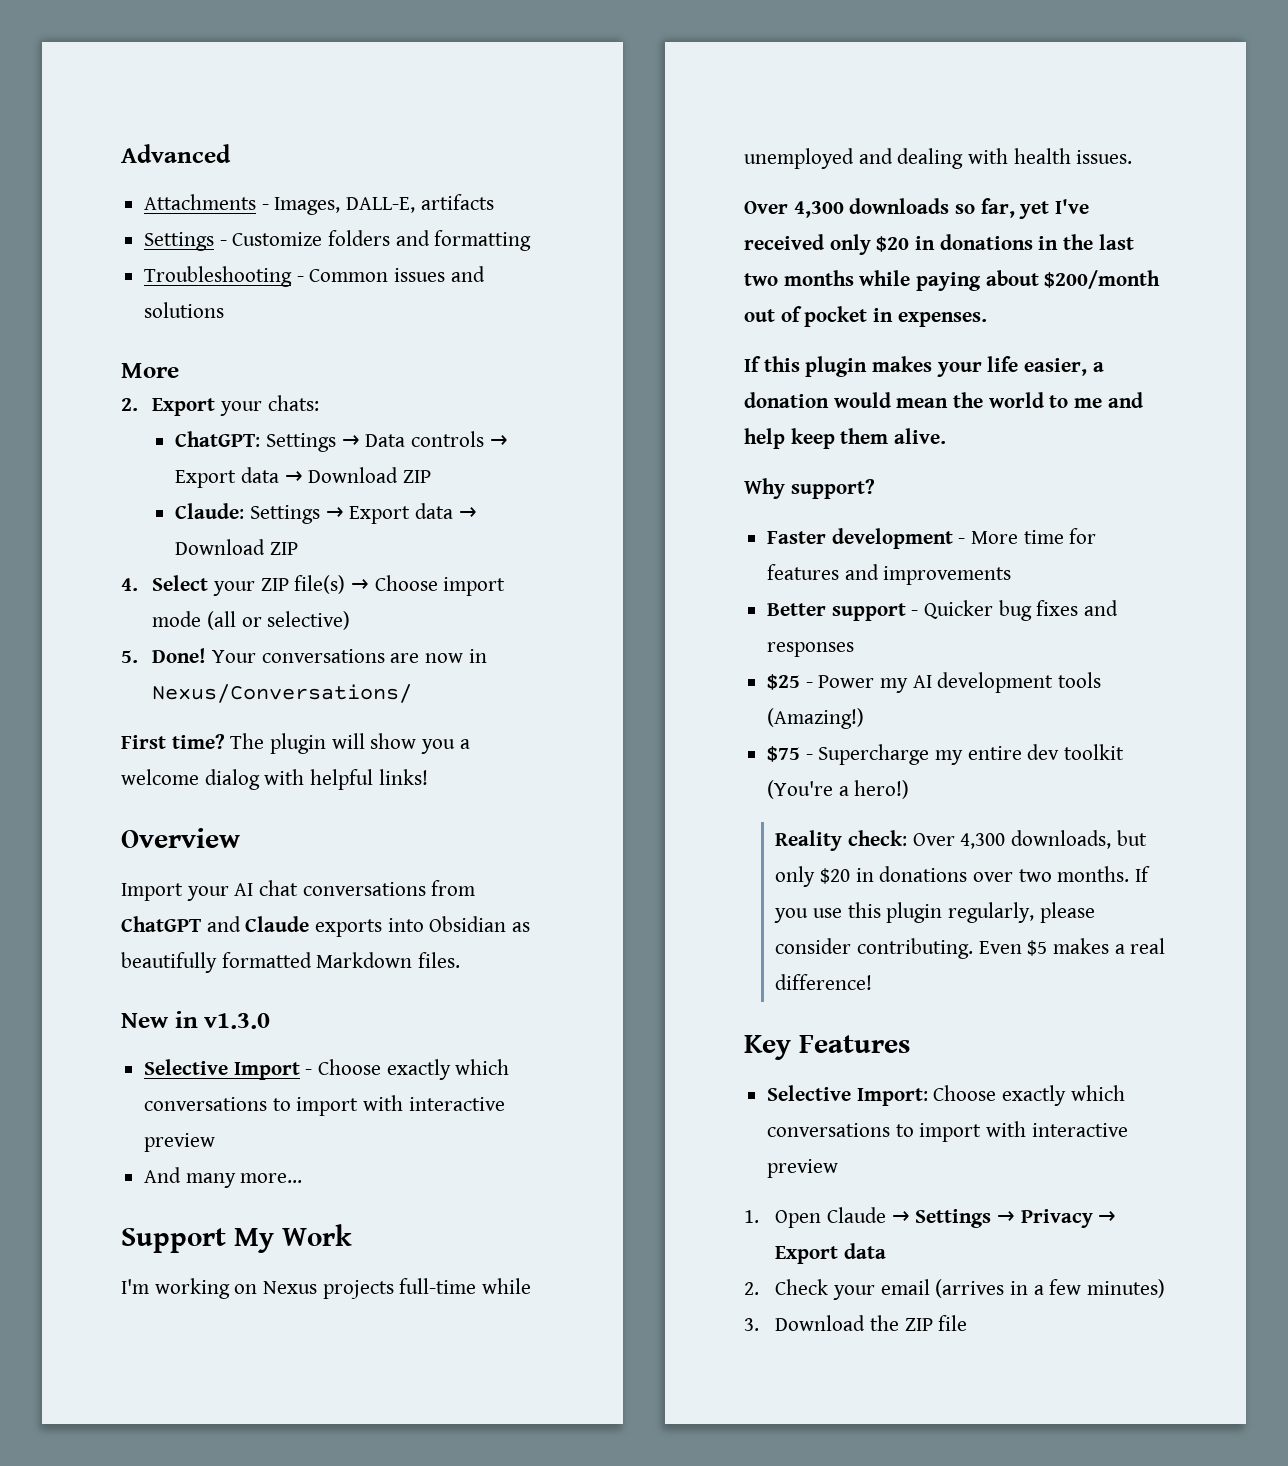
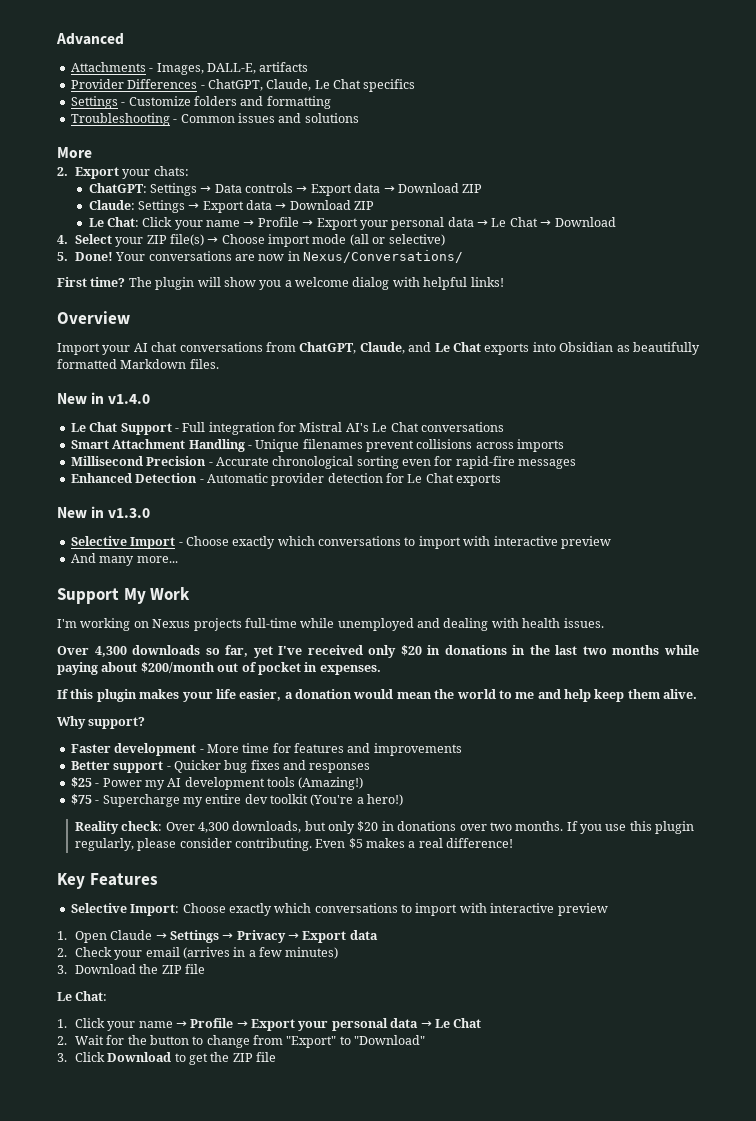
(494, 202) none -> [70,79,416,92] // Provider Differences - ChatGPT, Claude, Le Chat specifics
(299, 548) none -> [88,217,616,230] // Le Chat: Click your name → Profile → Export your personal data → Le Chat → Download
[121,916,310,932] ChatGPT and Claude -> [299,342,481,354] ChatGPT, Claude, and Le Chat
(461, 960) none -> [57,392,151,404] [70,422,504,435] [70,439,565,452] [70,456,577,469] [70,473,502,486] // New in v1.4.0 // Le Chat Support - Full integration for Mistral AI's Le Chat conversations // Smart Attachment Handling - Unique filenames prevent collisions across imports // Millisecond Precision - Accurate chronological sorting even for rapid-fire messages // Enhanced Detection - Automatic provider detection for Le Chat exports
(968, 1323) none -> [57,991,108,1001] [57,1018,482,1031] [57,1035,426,1048] [57,1052,277,1065] // Le Chat: // 1. Click your name → Profile → Export your personal data → Le Chat // 2. Wait for the button to change from "Export" to "Download" // 3. Click Download to get the ZIP file

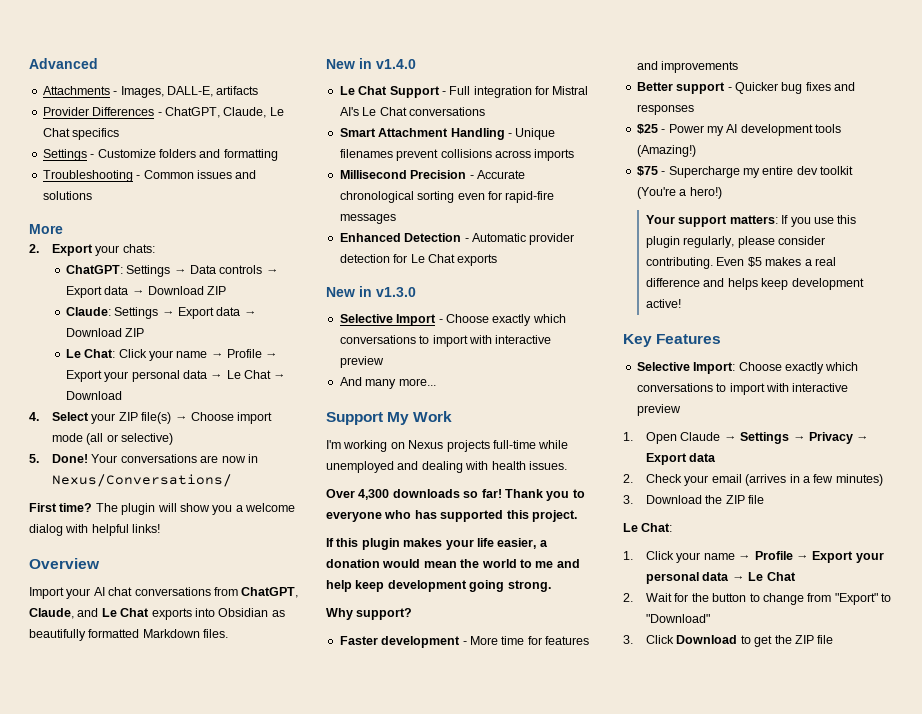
[225,645,699,658] [57,662,381,675] far, yet I've received only $20 in donations in the last two months while paying about $200/month out of pocket in expenses. -> [481,489,585,501] [326,510,577,522] far! Thank you to everyone who has supported this project.
[627,689,698,699] them alive. -> [387,580,551,592] development going strong.
[74,821,564,834] Reality check: Over 4,300 downloads, but only $20 in donations over two months. -> [646,215,778,227] Your support matters:
[446,838,514,848] difference! -> [646,278,864,290] [646,299,682,308] difference and helps keep development active!

